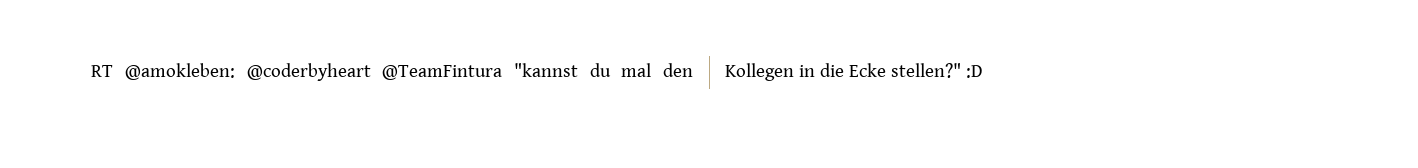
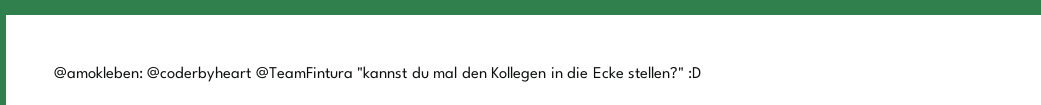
[91,65,114,77] RT -> (54, 72) none

